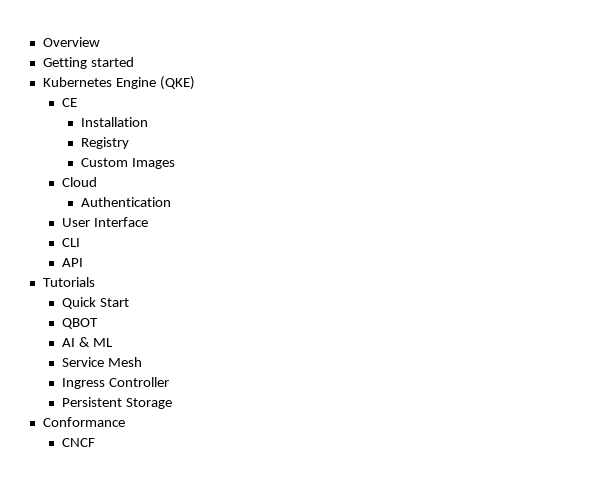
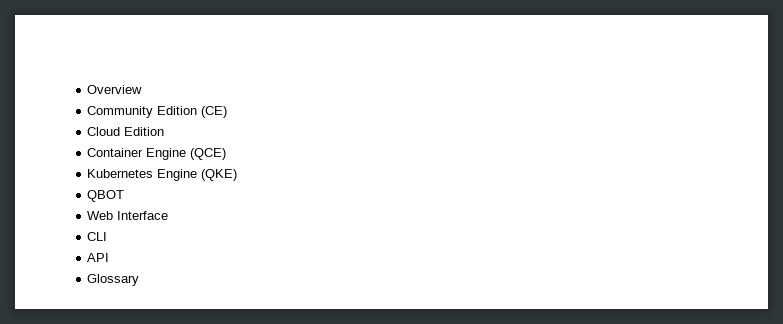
[42,57,134,69] [42,76,195,90] [62,98,78,107] [81,117,149,127] [81,137,130,149] [81,158,176,169] [62,177,98,187] [81,197,172,207] [62,217,149,227] [62,238,81,247] [62,258,84,267] [42,277,95,287] [62,297,130,309] [62,318,99,329] [62,337,114,347] [62,357,143,367] [62,377,170,389] [62,397,173,409] [42,417,125,427] [62,438,96,447] Getting started // Kubernetes Engine (QKE) // CE // Installation // Registry // Custom Images // Cloud // Authentication // User Interface // CLI // API // Tutorials // Quick Start // QBOT // AI & ML // Service Mesh // Ingress Controller // Persistent Storage // Conformance // CNCF -> [87,106,228,118] [87,127,165,136] [87,148,227,160] [87,169,238,181] [87,190,125,202] [87,211,169,220] [87,232,108,241] [87,253,110,262] [87,274,140,286] Community Edition (CE) // Cloud Edition // Container Engine (QCE) // Kubernetes Engine (QKE) // QBOT // Web Interface // CLI // API // Glossary

